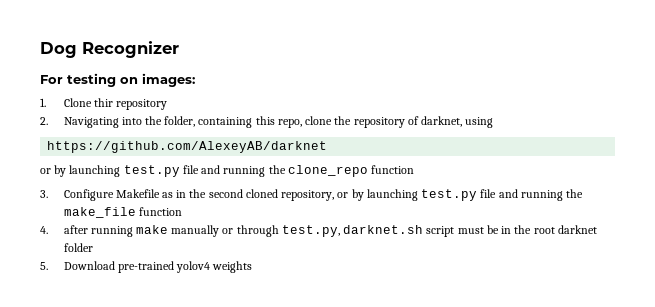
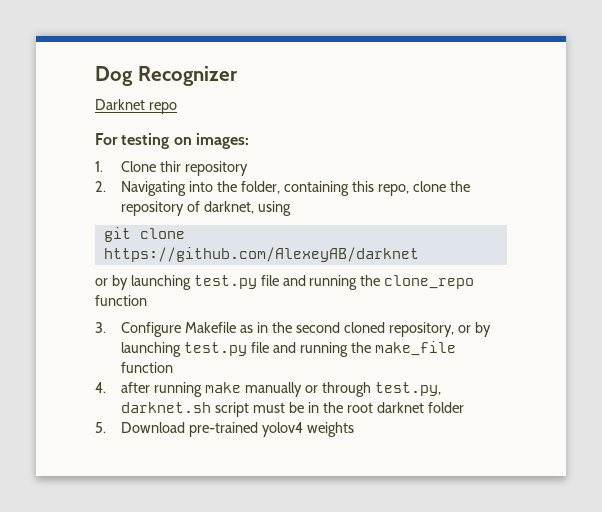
(179, 49) none -> [95,99,177,114] // Darknet repo
(494, 122) none -> [103,227,185,242] git clone

